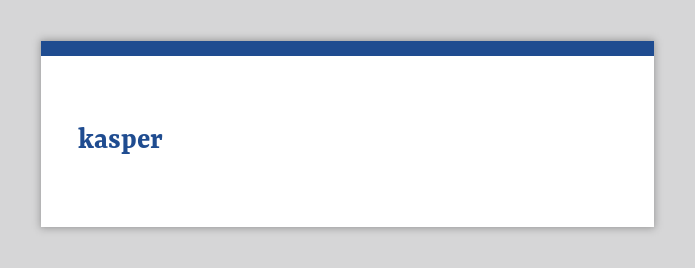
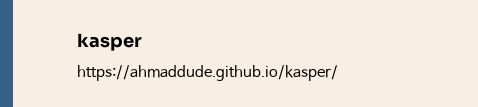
(163, 140) none -> [77,65,338,81] // https://ahmaddude.github.io/kasper/

